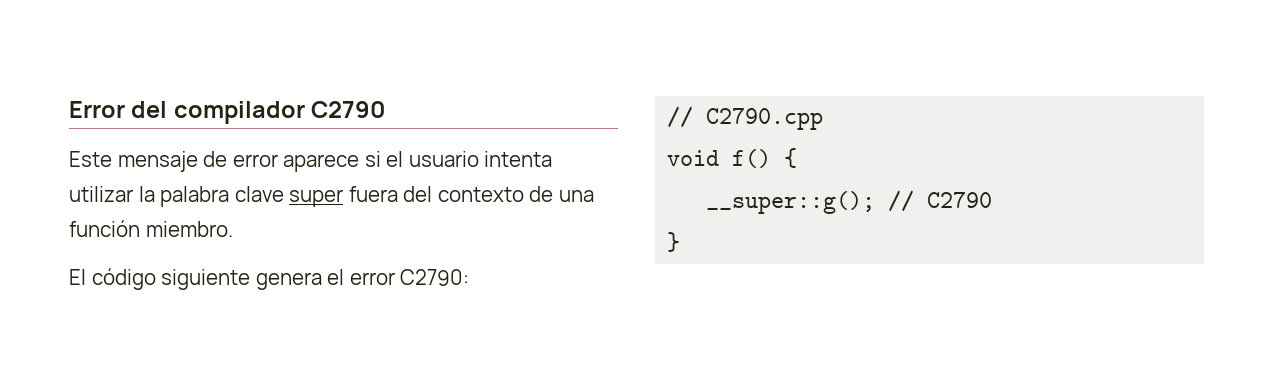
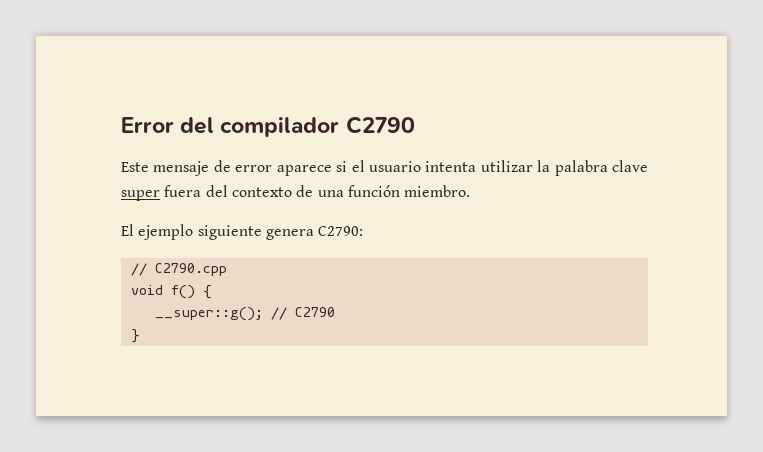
[91,268,156,290] código -> [138,224,194,240] ejemplo
[327,269,395,285] el error -> (314, 234) none

